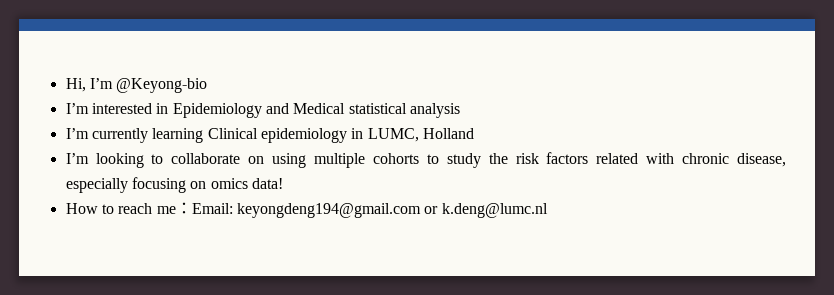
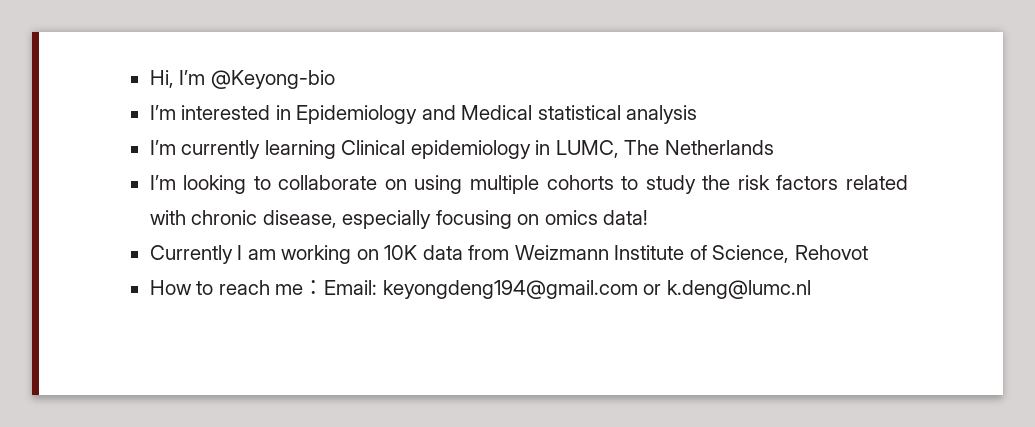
[422,128,474,139] Holland -> [624,140,774,155] The Netherlands
(283, 183) none -> [149,245,868,264] // Currently I am working on 10K data from Weizmann Institute of Science, Rehovot

